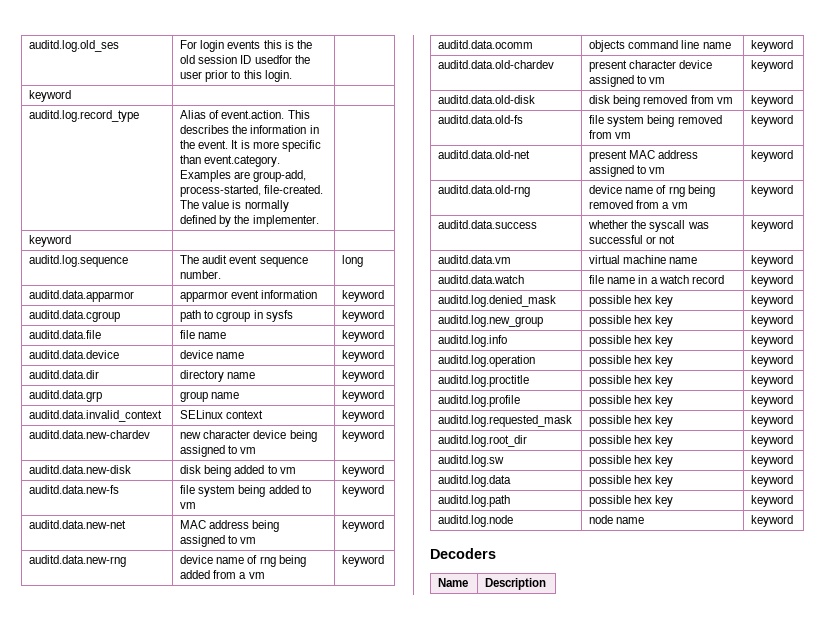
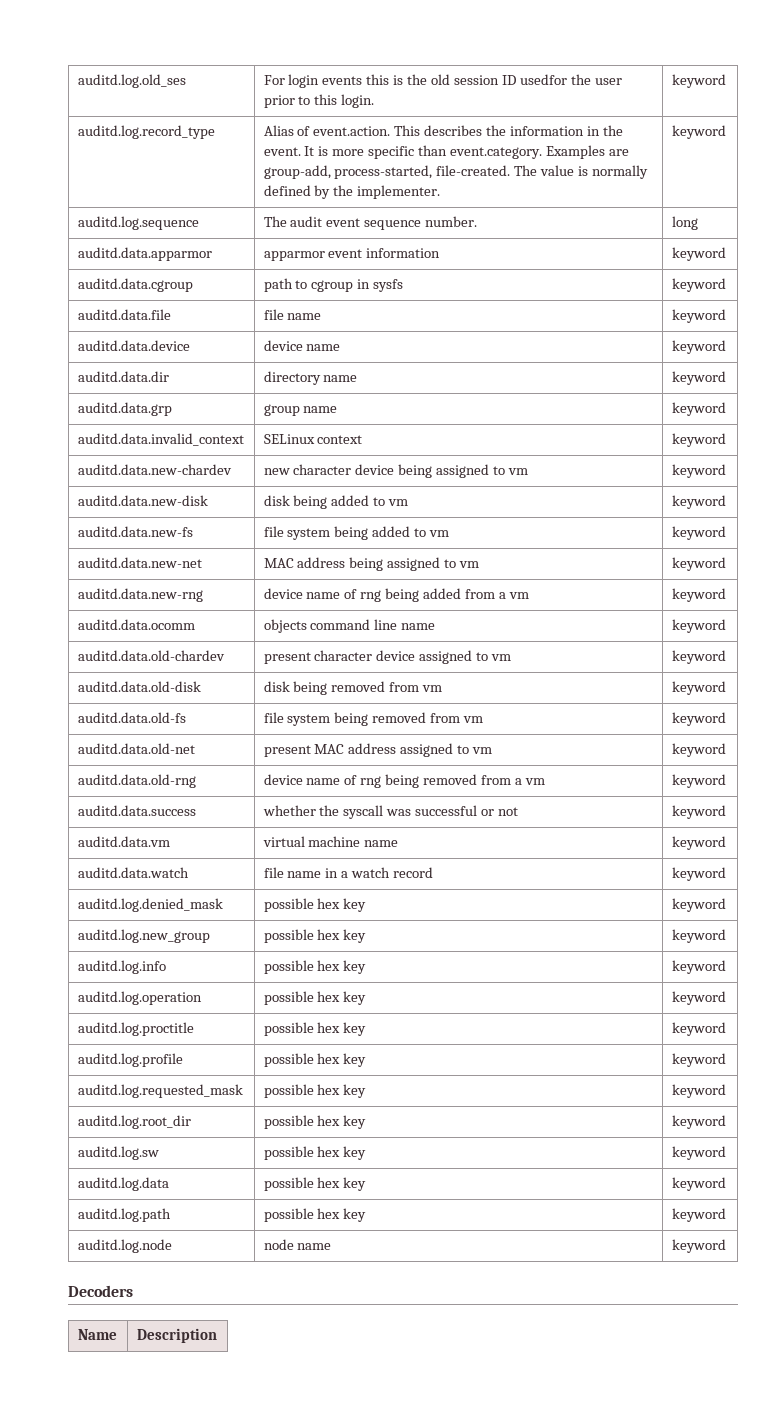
[29,90,72,102] // keyword | | -> [671,74,726,88] keyword
[29,235,72,247] // keyword | | -> [671,125,726,139] keyword

